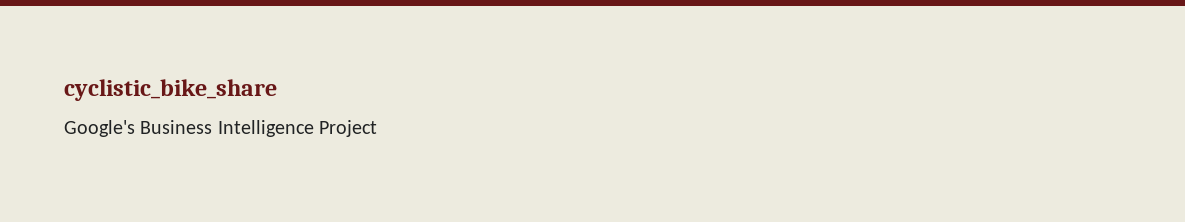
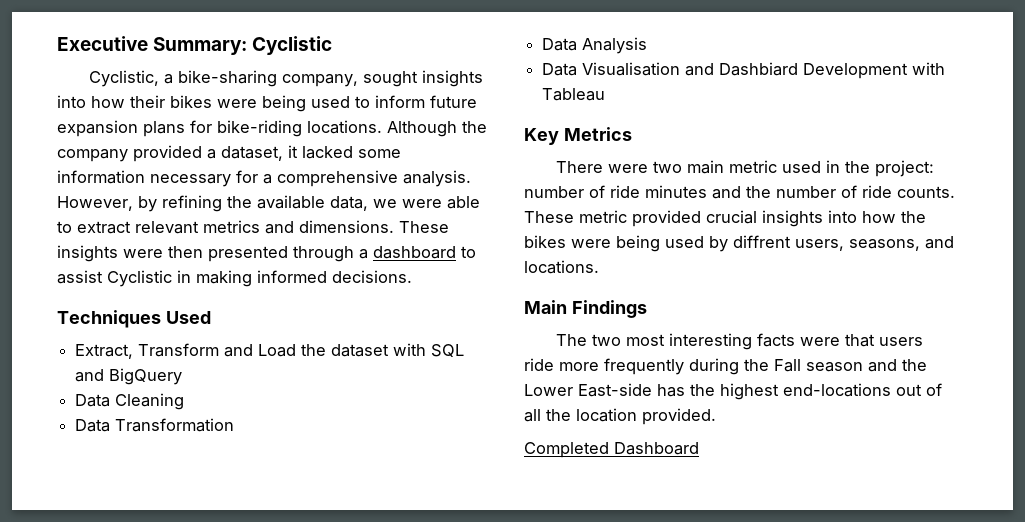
[64,79,277,101] [64,120,378,137] cyclistic_bike_share // Google's Business Intelligence Project -> [57,36,333,55] [88,70,483,87] [57,95,477,112] [57,120,487,137] [57,145,401,162] [57,170,471,187] [57,195,480,212] [57,220,449,234] [57,245,476,262] [57,270,412,287] [57,310,211,328] [75,343,465,359] [75,368,183,385] [75,393,185,410] [75,418,235,432] [542,37,648,54] [542,62,946,79] [542,88,606,101] [524,127,632,145] [555,160,934,177] [524,185,955,199] [524,210,926,227] [524,235,954,252] [524,260,599,274] [524,300,647,318] [555,333,923,350] [524,358,927,375] [524,383,942,400] [524,408,716,425] [524,442,699,458] Executive Summary: Cyclistic // Cyclistic, a bike-sharing company, sought insights into how their bikes were being used to inform future expansion plans for bike-riding locations. Although the company provided a dataset, it lacked some information necessary for a comprehensive analysis. However, by refining the available data, we were able to extract relevant metrics and dimensions. These insights were then presented through a dashboard to assist Cyclistic in making informed decisions. // Techniques Used // Extract, Transform and Load the dataset with SQL and BigQuery // Data Cleaning // Data Transformation // Data Analysis // Data Visualisation and Dashbiard Development with Tableau // Key Metrics // There were two main metric used in the project: number of ride minutes and the number of ride counts. These metric provided crucial insights into how the bikes were being used by diffrent users, seasons, and locations. // Main Findings // The two most interesting facts were that users ride more frequently during the Fall season and the Lower East-side has the highest end-locations out of all the location provided. // Completed Dashboard

